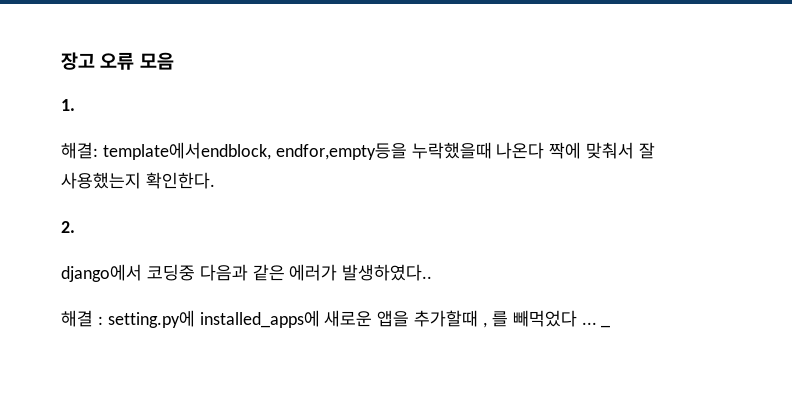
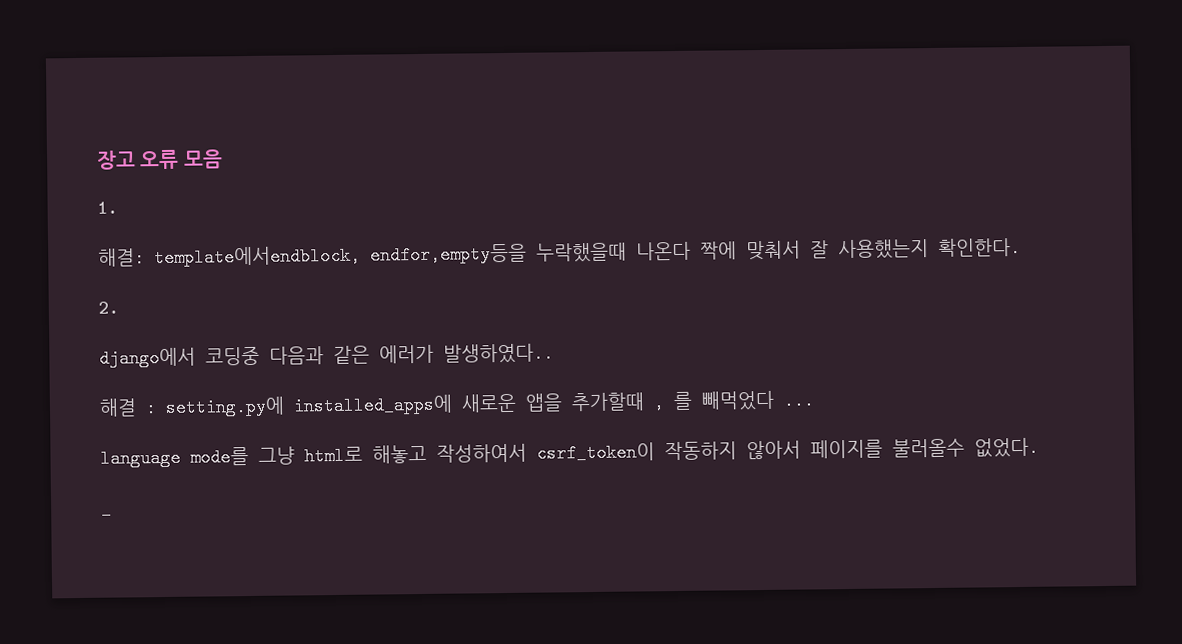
(597, 323) none -> [100,437,1039,468] // language mode를 그냥 html로 해놓고 작성하여서 csrf_token이 작동하지 않아서 페이지를 불러올수 없었다. //

